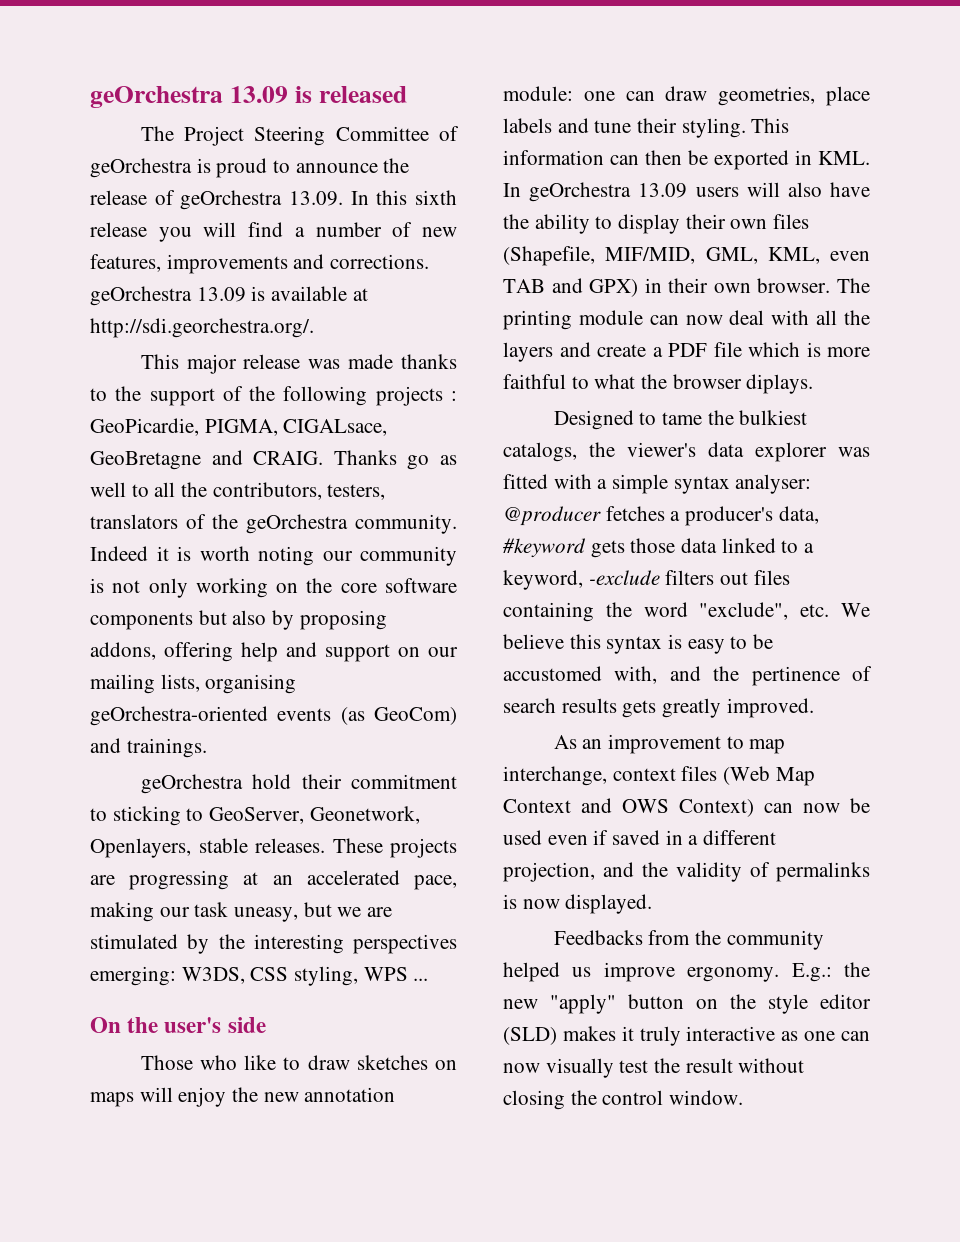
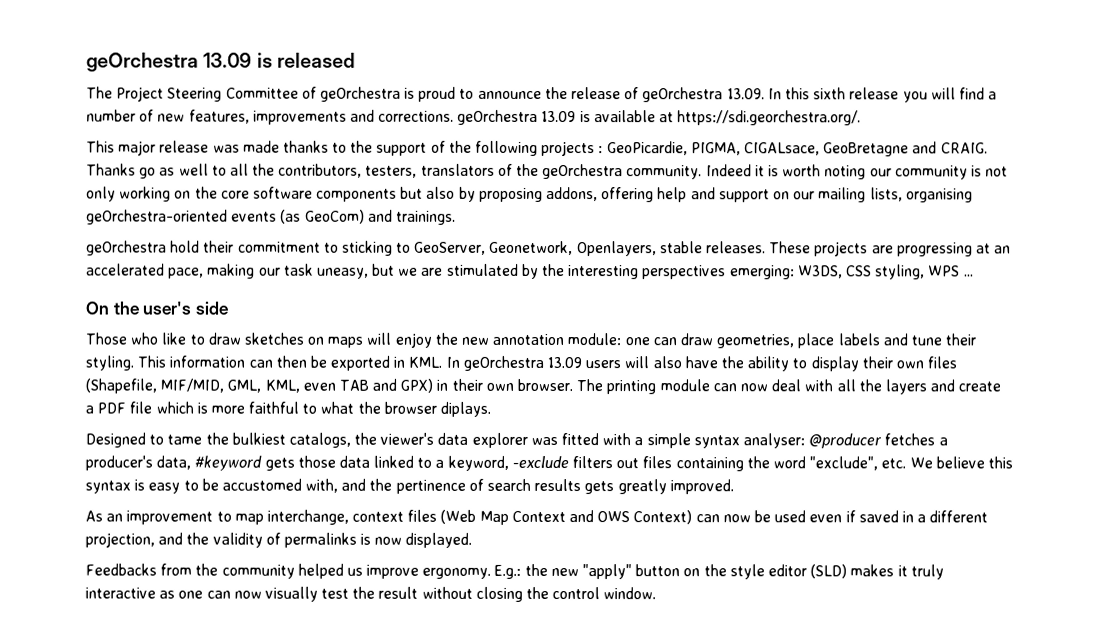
[90,318,314,338] http://sdi.georchestra.org/. -> [677,110,862,126] https://sdi.georchestra.org/.

